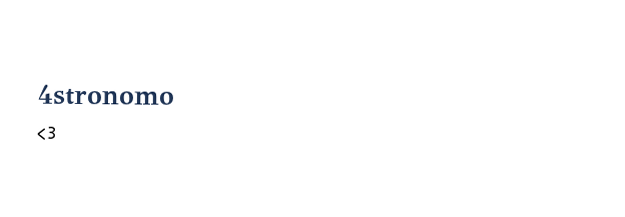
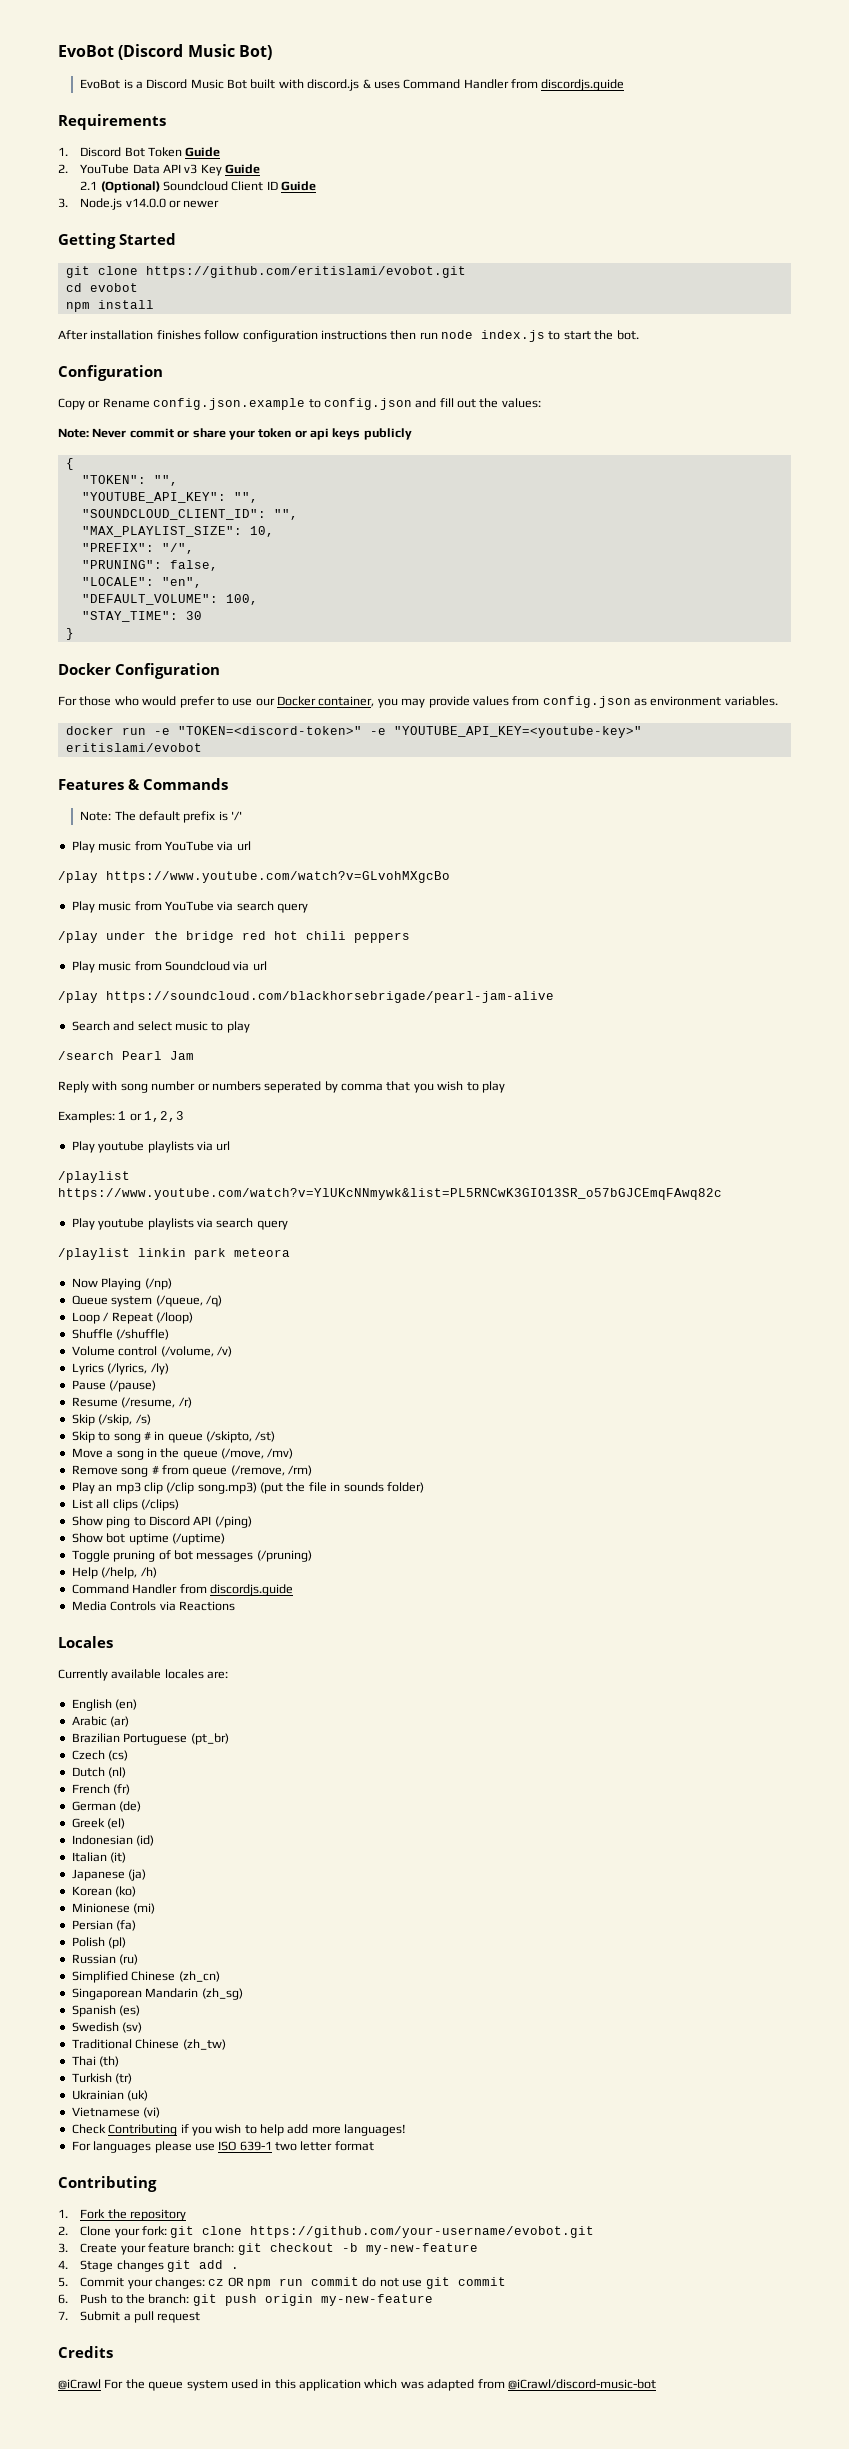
[37,84,175,106] [36,126,57,140] 4stronomo // <3 -> [58,44,272,60] [80,79,625,91] [58,114,166,130] [58,147,221,157] [58,164,260,176] [80,181,316,193] [58,198,220,210] [58,233,176,249] [65,266,466,278] [65,283,138,292] [65,300,154,312] [58,330,639,342] [58,365,163,381] [58,398,541,410] [58,428,412,440] [65,458,74,470] [81,475,178,486] [81,492,258,503] [81,509,298,520] [81,526,274,537] [81,543,194,554] [81,560,218,571] [81,577,202,588] [81,594,258,605] [81,611,202,622] [65,628,74,640] [58,663,220,679] [58,696,778,708] [65,726,642,738] [65,743,202,752] [58,778,228,790] [80,811,242,823] [71,841,251,853] [58,871,450,883] [71,901,308,913] [58,931,410,943] [71,961,267,973] [58,991,554,1003] [71,1021,250,1033] [58,1051,194,1060] [58,1081,505,1093] [58,1111,185,1123] [71,1141,231,1153] [58,1171,130,1183] [58,1188,722,1200] [71,1218,288,1230] [58,1248,290,1260] [71,1278,172,1290] [71,1295,222,1307] [71,1312,193,1324] [71,1329,170,1340] [71,1346,232,1357] [71,1363,169,1375] [71,1380,157,1392] [71,1397,192,1408] [71,1414,151,1426] [71,1431,276,1443] [71,1448,294,1460] [71,1465,312,1477] [71,1482,424,1494] [71,1499,179,1511] [71,1516,252,1528] [71,1533,225,1545] [71,1550,312,1562] [71,1567,157,1579] [71,1584,293,1596] [71,1601,235,1611] [58,1636,113,1648] [58,1669,229,1681] [71,1699,138,1711] [71,1716,130,1727] [71,1733,229,1745] [71,1750,129,1761] [71,1767,127,1778] [71,1784,131,1795] [71,1801,142,1812] [71,1818,126,1829] [71,1835,155,1846] [71,1852,127,1863] [71,1869,147,1881] [71,1886,137,1897] [71,1903,156,1914] [71,1920,137,1931] [71,1937,127,1949] [71,1954,139,1965] [71,1971,220,1983] [71,1988,243,2000] [71,2005,141,2017] [71,2022,143,2033] [71,2039,226,2050] [71,2056,120,2067] [71,2073,133,2084] [71,2090,149,2101] [71,2107,161,2118] [71,2124,407,2136] [71,2141,374,2153] [58,2176,157,2192] [58,2209,186,2221] [58,2226,595,2238] [58,2243,478,2255] [58,2260,239,2272] [58,2277,506,2289] [58,2294,433,2306] [58,2311,201,2323] [58,2346,113,2358] [58,2379,656,2391] EvoBot (Discord Music Bot) // EvoBot is a Discord Music Bot built with discord.js & uses Command Handler from discordjs.guide // Requirements // 1. Discord Bot Token Guide // 2. YouTube Data API v3 Key Guide // 2.1 (Optional) Soundcloud Client ID Guide // 3. Node.js v14.0.0 or newer // Getting Started // git clone https://github.com/eritislami/evobot.git // cd evobot // npm install // After installation finishes follow configuration instructions then run node index.js to start the bot. // Configuration // Copy or Rename config.json.example to config.json and fill out the values: // Note: Never commit or share your token or api keys publicly // { // "TOKEN": "", // "YOUTUBE_API_KEY": "", // "SOUNDCLOUD_CLIENT_ID": "", // "MAX_PLAYLIST_SIZE": 10, // "PREFIX": "/", // "PRUNING": false, // "LOCALE": "en", // "DEFAULT_VOLUME": 100, // "STAY_TIME": 30 // } // Docker Configuration // For those who would prefer to use our Docker container, you may provide values from config.json as environment variables. // docker run -e "TOKEN=<discord-token>" -e "YOUTUBE_API_KEY=<youtube-key>" eritislami/evobot // Features & Commands // Note: The default prefix is '/' // Play music from YouTube via url // /play https://www.youtube.com/watch?v=GLvohMXgcBo // Play music from YouTube via search query // /play under the bridge red hot chili peppers // Play music from Soundcloud via url // /play https://soundcloud.com/blackhorsebrigade/pearl-jam-alive // Search and select music to play // /search Pearl Jam // Reply with song number or numbers seperated by comma that you wish to play // Examples: 1 or 1,2,3 // Play youtube playlists via url // /playlist https://www.youtube.com/watch?v=YlUKcNNmywk&list=PL5RNCwK3GIO13SR_o57bGJCEmqFAwq82c // Play youtube playlists via search query // /playlist linkin park meteora // Now Playing (/np) // Queue system (/queue, /q) // Loop / Repeat (/loop) // Shuffle (/shuffle) // Volume control (/volume, /v) // Lyrics (/lyrics, /ly) // Pause (/pause) // Resume (/resume, /r) // Skip (/skip, /s) // Skip to song # in queue (/skipto, /st) // Move a song in the queue (/move, /mv) // Remove song # from queue (/remove, /rm) // Play an mp3 clip (/clip song.mp3) (put the file in sounds folder) // List all clips (/clips) // Show ping to Discord API (/ping) // Show bot uptime (/uptime) // Toggle pruning of bot messages (/pruning) // Help (/help, /h) // Command Handler from discordjs.guide // Media Controls via Reactions // Locales // Currently available locales are: // English (en) // Arabic (ar) // Brazilian Portuguese (pt_br) // Czech (cs) // Dutch (nl) // French (fr) // German (de) // Greek (el) // Indonesian (id) // Italian (it) // Japanese (ja) // Korean (ko) // Minionese (mi) // Persian (fa) // Polish (pl) // Russian (ru) // Simplified Chinese (zh_cn) // Singaporean Mandarin (zh_sg) // Spanish (es) // Swedish (sv) // Traditional Chinese (zh_tw) // Thai (th) // Turkish (tr) // Ukrainian (uk) // Vietnamese (vi) // Check Contributing if you wish to help add more languages! // For languages please use ISO 639-1 two letter format // Contributing // 1. Fork the repository // 2. Clone your fork: git clone https://github.com/your-username/evobot.git // 3. Create your feature branch: git checkout -b my-new-feature // 4. Stage changes git add . // 5. Commit your changes: cz OR npm run commit do not use git commit // 6. Push to the branch: git push origin my-new-feature // 7. Submit a pull request // Credits // @iCrawl For the queue system used in this application which was adapted from @iCrawl/discord-music-bot

